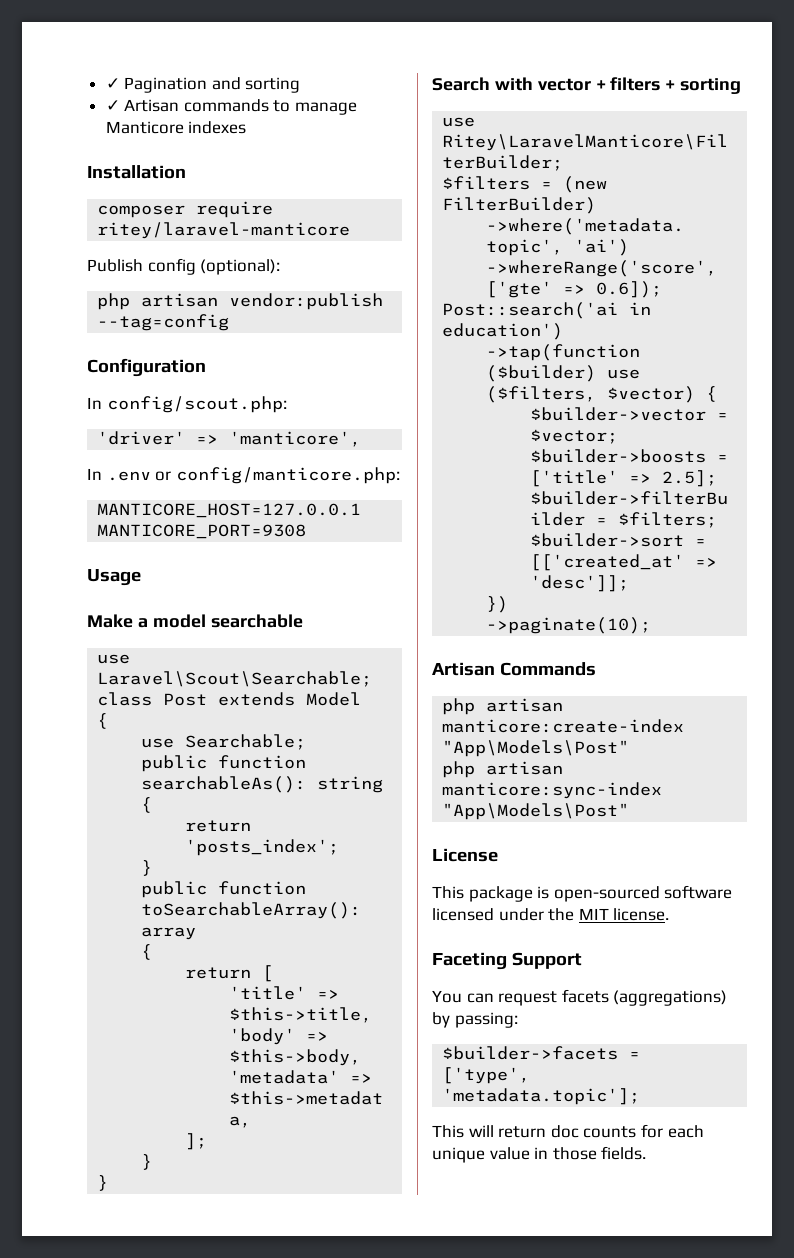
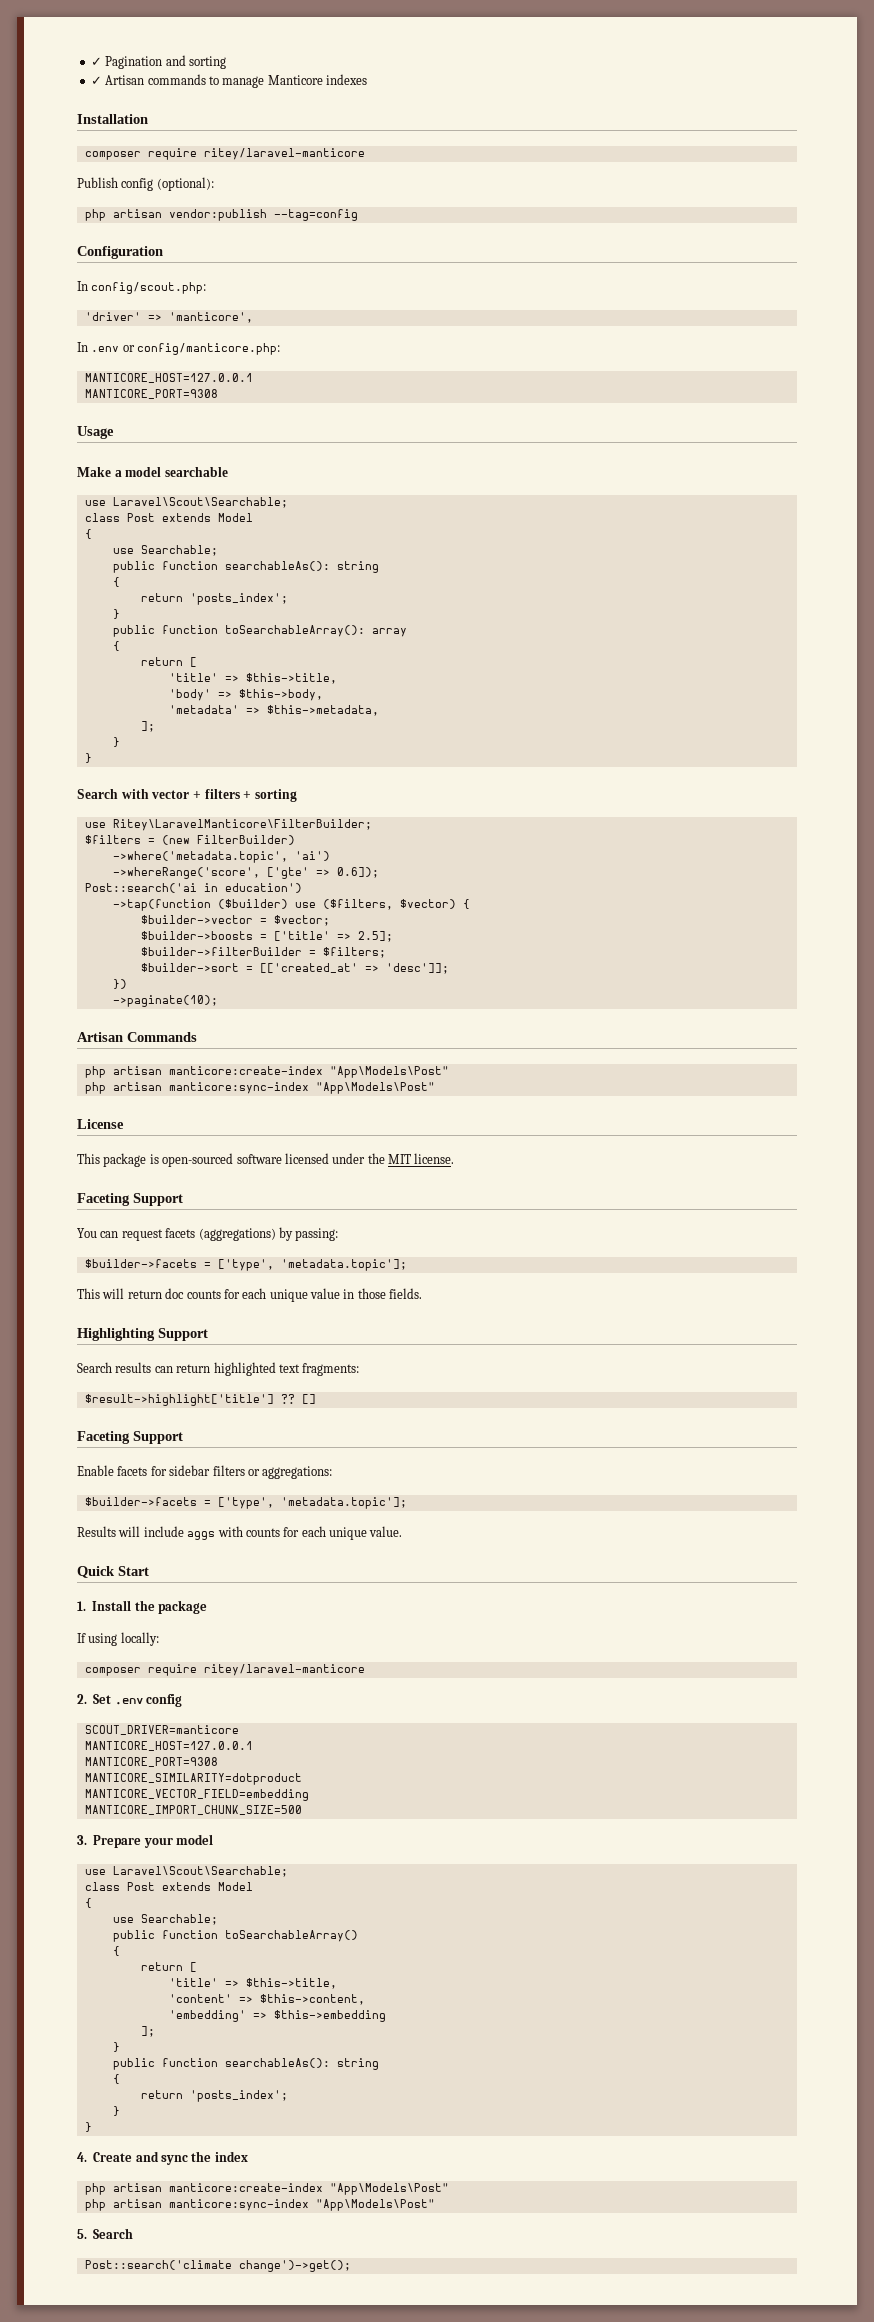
(647, 1153) none -> [77,1328,208,1341] [77,1362,360,1376] [84,1394,316,1406] [77,1431,183,1444] [77,1465,333,1479] [84,1497,407,1509] [77,1526,403,1540] [77,1566,149,1578] [77,1600,207,1614] [77,1632,159,1646] [84,1664,365,1676] [77,1694,182,1707] [84,1725,239,1735] [84,1741,253,1751] [84,1757,218,1767] [84,1773,302,1785] [84,1789,309,1801] [84,1805,302,1815] [77,1834,213,1848] [84,1866,288,1877] [84,1882,253,1891] [84,1898,92,1908] [112,1914,218,1925] [112,1930,358,1942] [112,1946,120,1956] [140,1962,197,1972] [168,1978,337,1989] [168,1994,365,2005] [168,2010,386,2022] [140,2026,155,2037] [112,2042,120,2052] [112,2058,379,2070] [112,2074,120,2084] [140,2090,288,2102] [112,2106,120,2116] [84,2122,92,2132] [77,2151,248,2165] [84,2183,449,2195] [84,2199,435,2211] [77,2228,134,2239] [84,2260,351,2272] // Highlighting Support // Search results can return highlighted text fragments: // $result->highlight['title'] ?? [] // Faceting Support // Enable facets for sidebar filters or aggregations: // $builder->facets = ['type', 'metadata.topic']; // Results will include aggs with counts for each unique value. // Quick Start // 1. Install the package // If using locally: // composer require ritey/laravel-manticore // 2. Set .env config // SCOUT_DRIVER=manticore // MANTICORE_HOST=127.0.0.1 // MANTICORE_PORT=9308 // MANTICORE_SIMILARITY=dotproduct // MANTICORE_VECTOR_FIELD=embedding // MANTICORE_IMPORT_CHUNK_SIZE=500 // 3. Prepare your model // use Laravel\Scout\Searchable; // class Post extends Model // { // use Searchable; // public function toSearchableArray() // { // return [ // 'title' => $this->title, // 'content' => $this->content, // 'embedding' => $this->embedding // ]; // } // public function searchableAs(): string // { // return 'posts_index'; // } // } // 4. Create and sync the index // php artisan manticore:create-index "App\Models\Post" // php artisan manticore:sync-index "App\Models\Post" // 5. Search // Post::search('climate change')->get();

